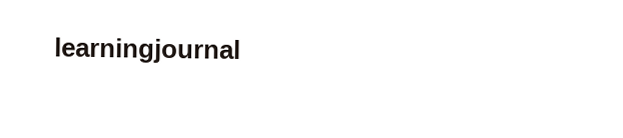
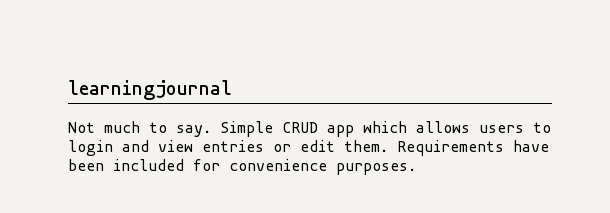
(241, 51) none -> [68,121,551,137] [68,140,549,156] [68,159,416,175] // Not much to say. Simple CRUD app which allows users to login and view entries or edit them. Requirements have been included for convenience purposes.

